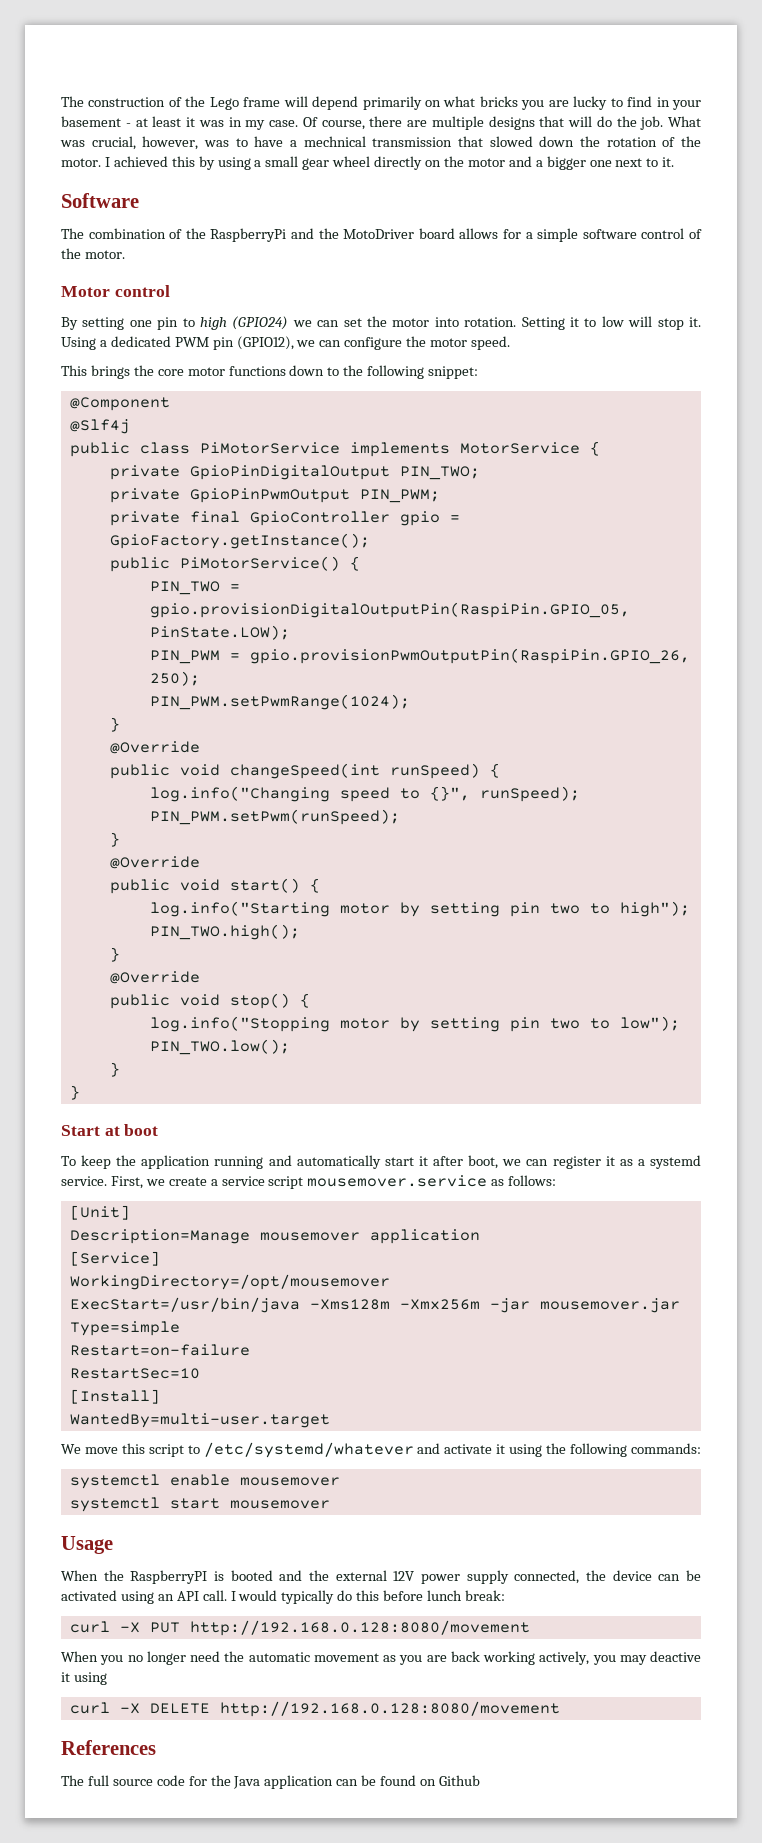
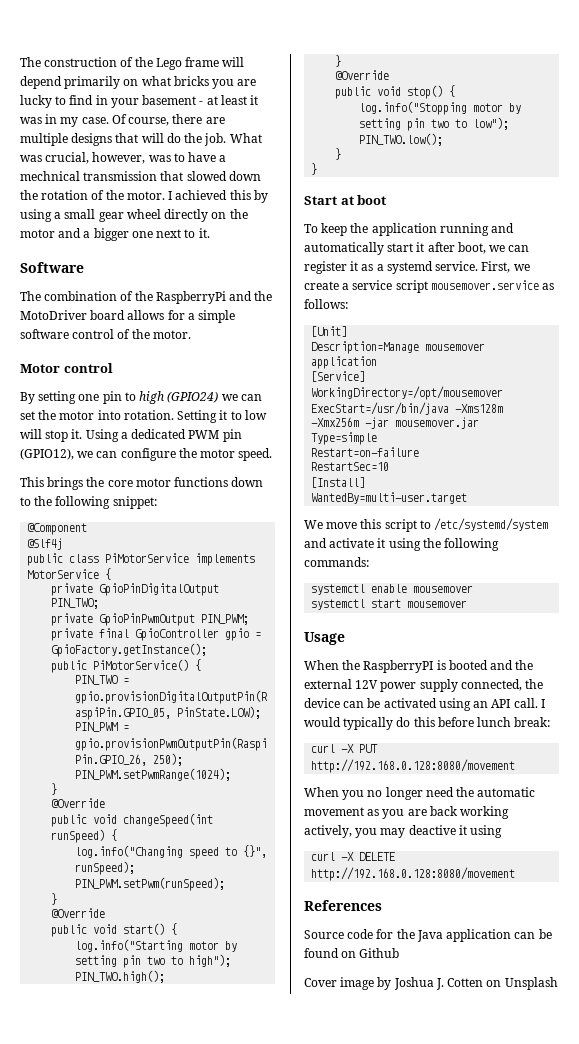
[203,1442,414,1458] /etc/systemd/whatever -> [434,518,549,531] /etc/systemd/system
[61,1775,153,1786] The full source -> [304,930,344,939] Source
(480, 1780) none -> [304,977,558,990] // Cover image by Joshua J. Cotten on Unsplash

